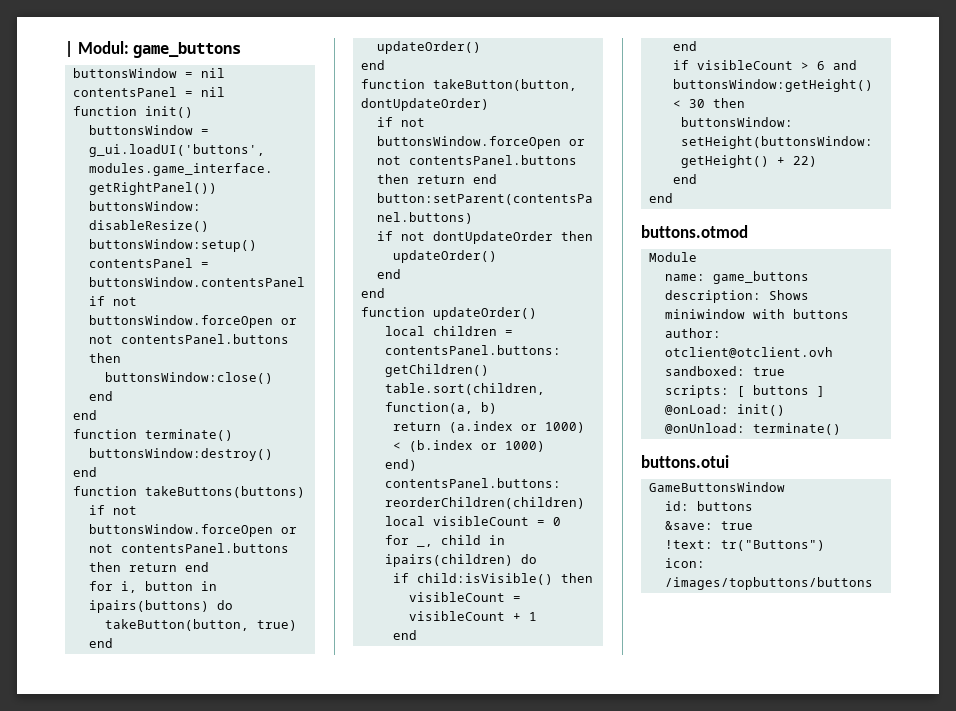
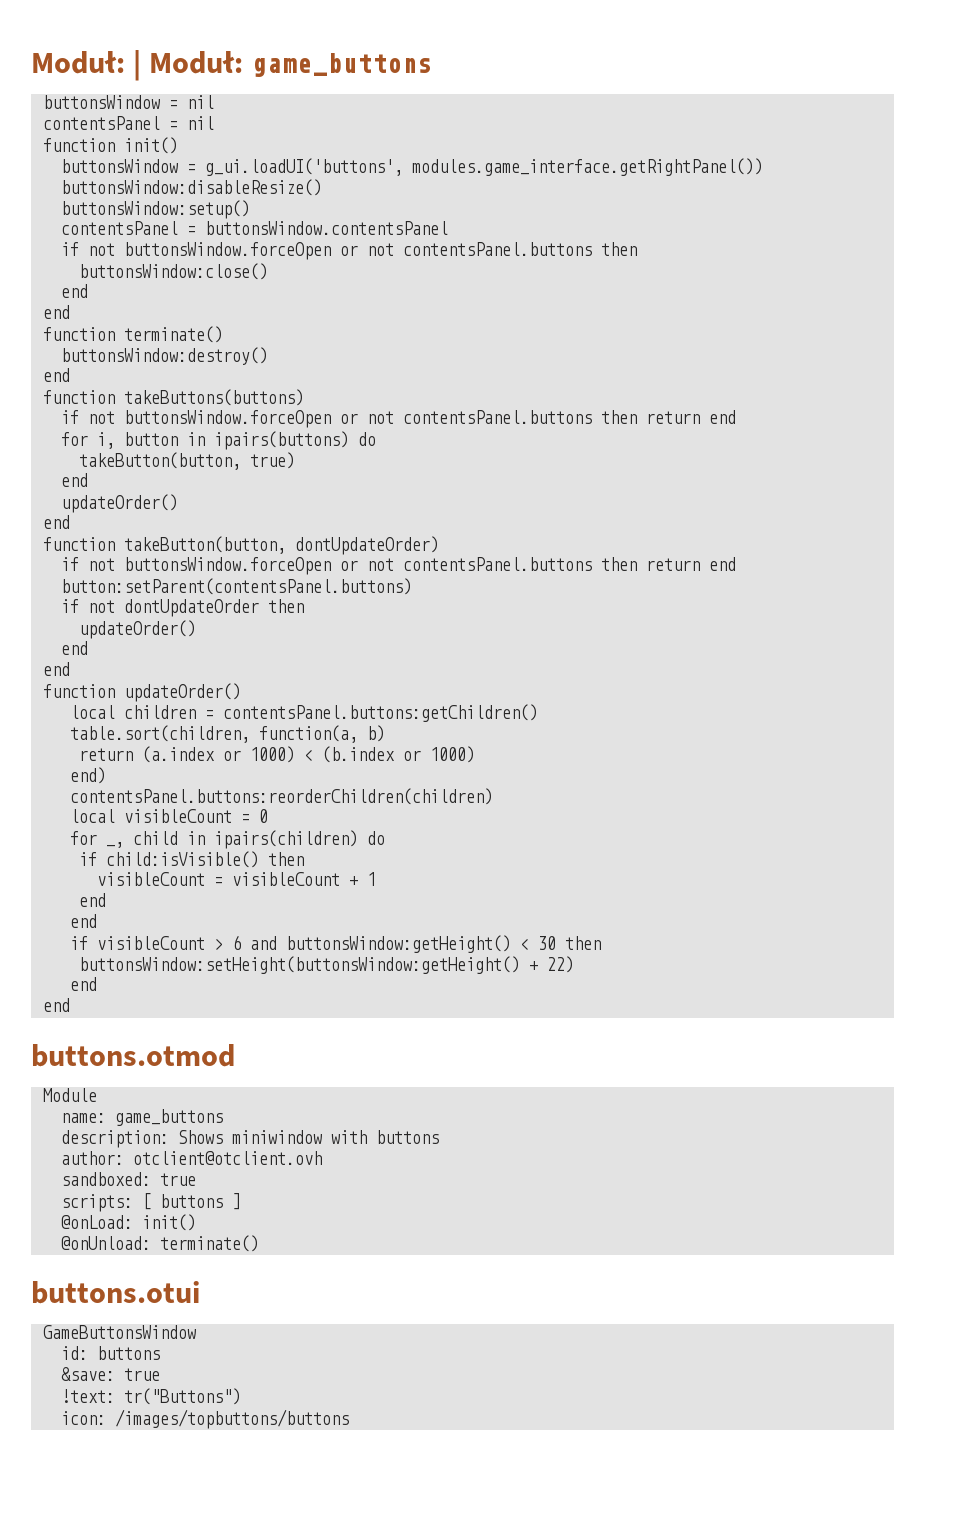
[65,41,129,57] | Modul: -> [31,50,244,81] Moduł: | Moduł:

